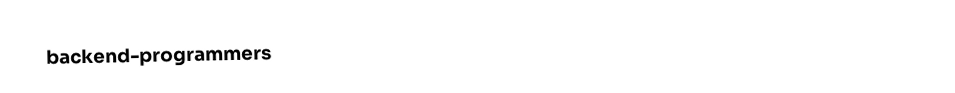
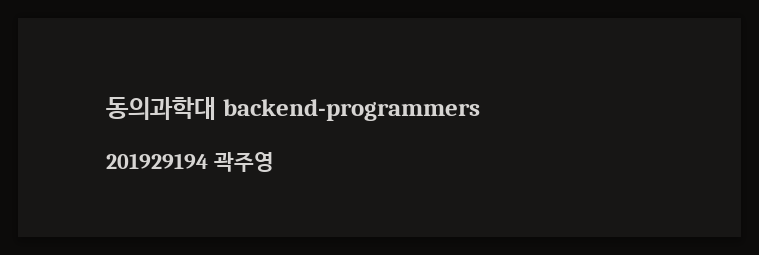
(45, 57) none -> [106,97,216,120] 동의과학대
(272, 57) none -> [106,152,274,172] // 201929194 곽주영

